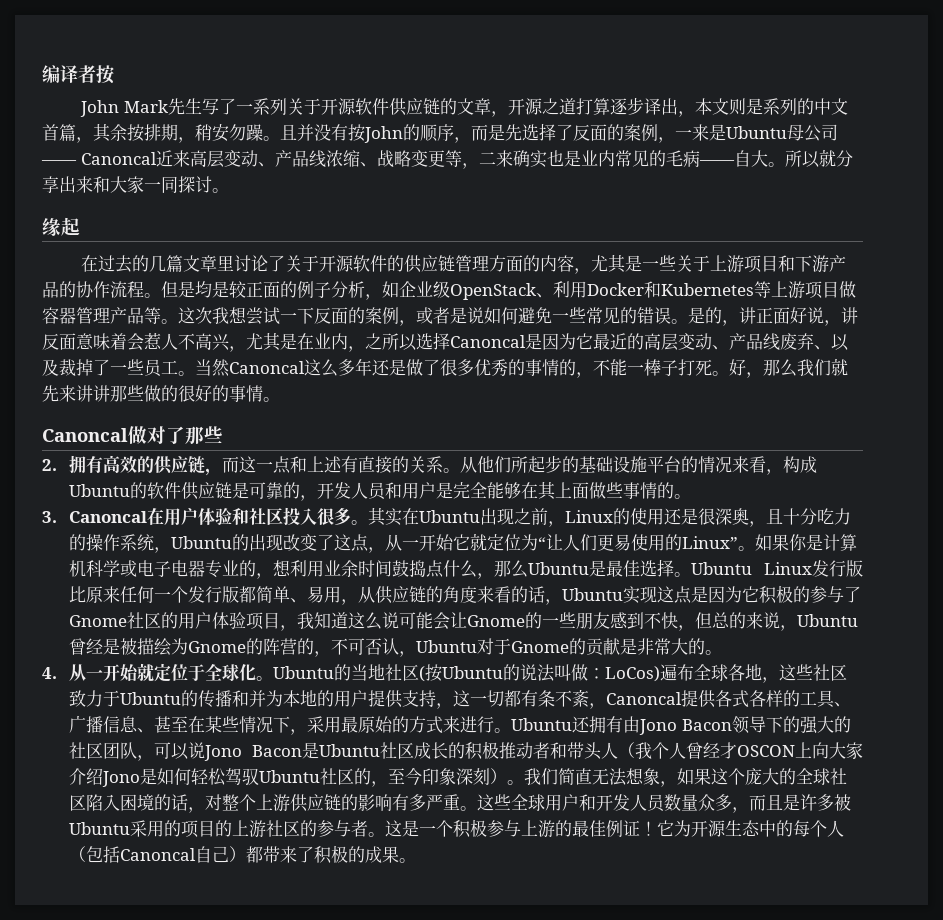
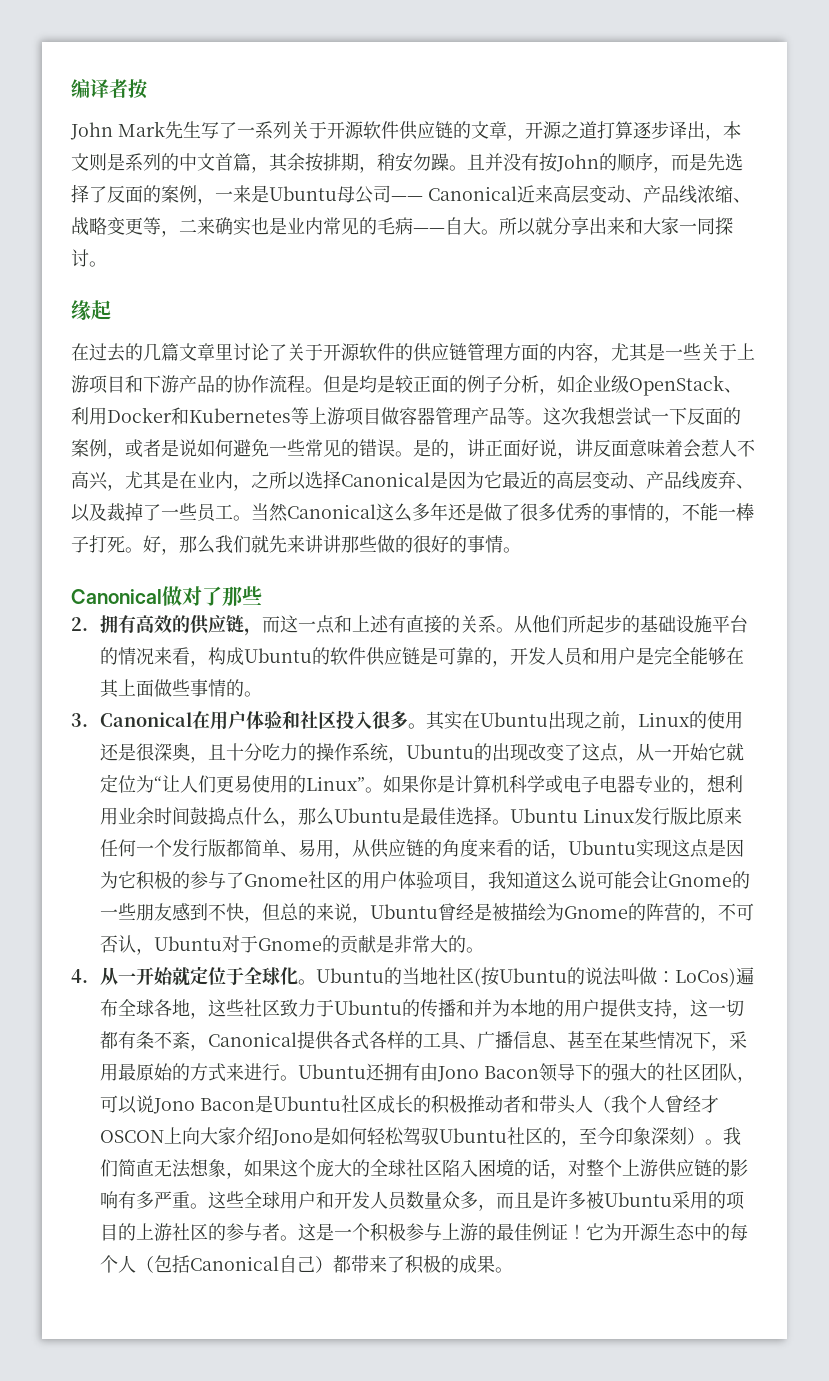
[80,152,157,165] Canoncal -> [428,186,517,201] Canonical
[450,335,526,348] Canoncal -> [341,472,430,487] Canonical
[229,361,305,374] Canoncal -> [287,504,376,519] Canonical
[42,428,128,442] Canoncal -> [71,589,162,604] Canonical
[69,511,148,523] Canoncal -> [100,712,193,727] Canonical
[606,692,683,705] Canoncal -> [208,1032,298,1047] Canonical
[120,848,197,861] Canoncal -> [190,1256,280,1271] Canonical

